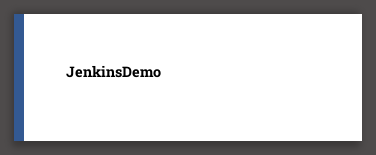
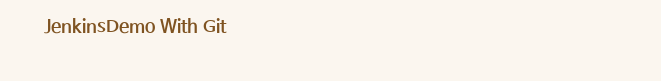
(161, 71) none -> [159,18,227,33] With Git

